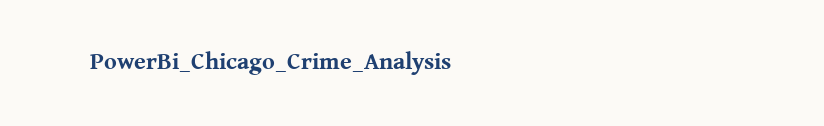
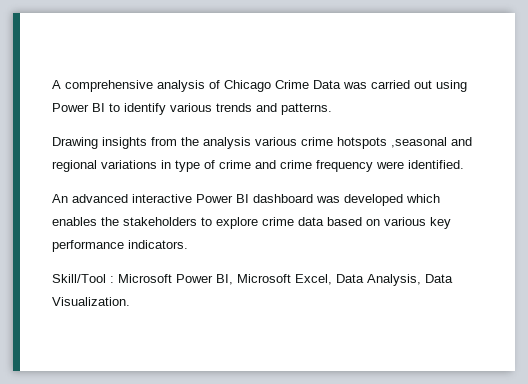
[90,51,451,75] PowerBi_Chicago_Crime_Analysis -> [52,80,467,92] [52,103,332,115] [52,137,472,149] [52,160,464,172] [52,194,440,206] [52,217,451,229] [52,240,188,252] [52,274,453,286] [52,297,130,306] A comprehensive analysis of Chicago Crime Data was carried out using Power BI to identify various trends and patterns. // Drawing insights from the analysis various crime hotspots ,seasonal and regional variations in type of crime and crime frequency were identified. // An advanced interactive Power BI dashboard was developed which enables the stakeholders to explore crime data based on various key performance indicators. // Skill/Tool : Microsoft Power BI, Microsoft Excel, Data Analysis, Data Visualization.

